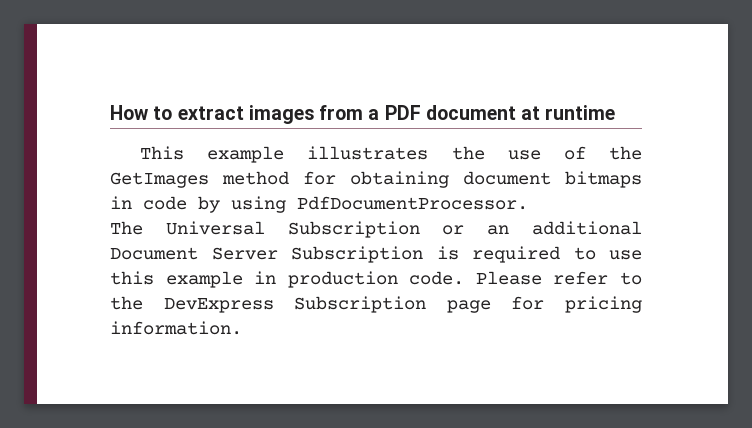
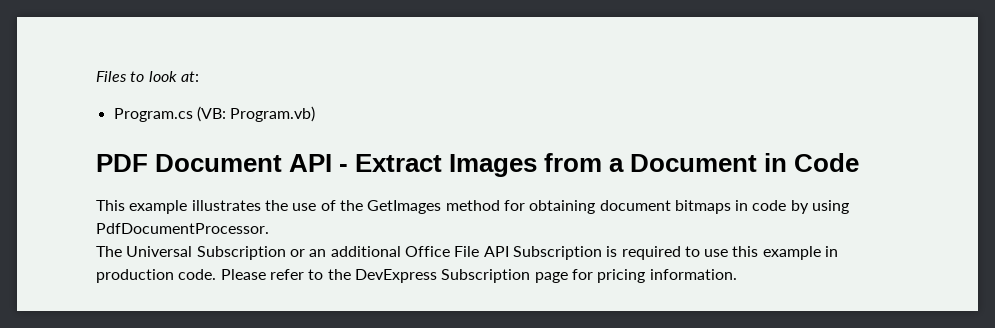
[110,105,616,124] How to extract images from a PDF document at runtime -> [96,71,199,82] [113,106,316,122] [96,153,860,177] Files to look at: // Program.cs (VB: Program.vb) // PDF Document API - Extract Images from a Document in Code
[110,247,278,260] Document Server -> [404,246,509,257] Office File API

